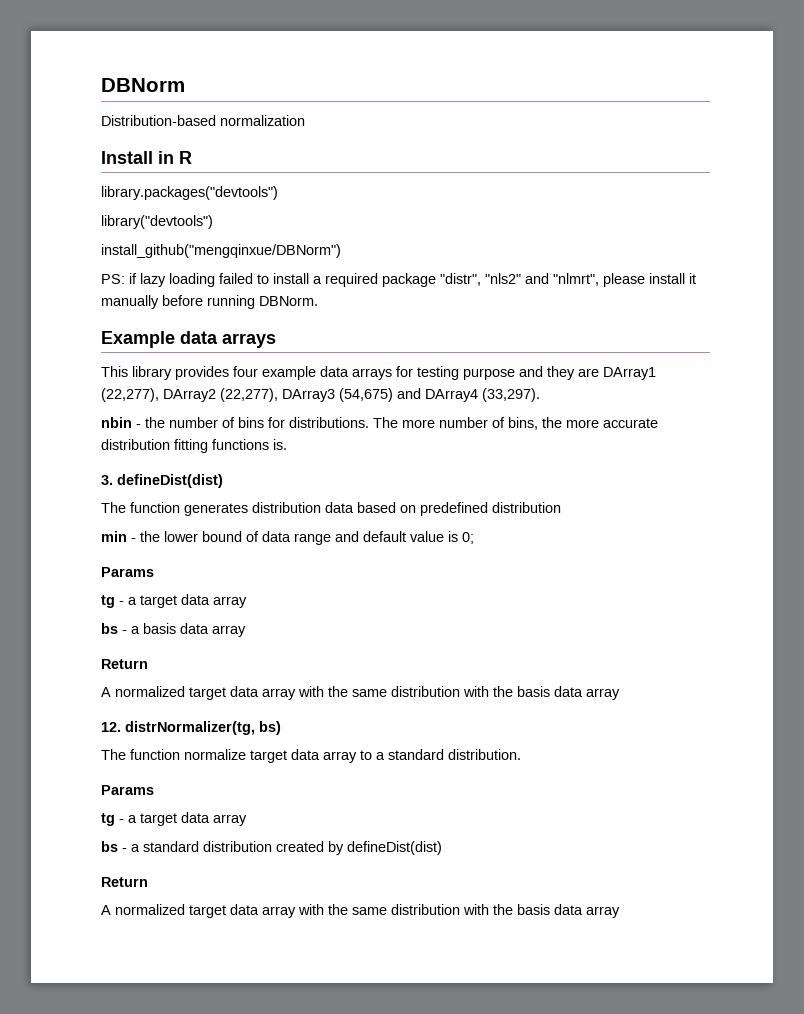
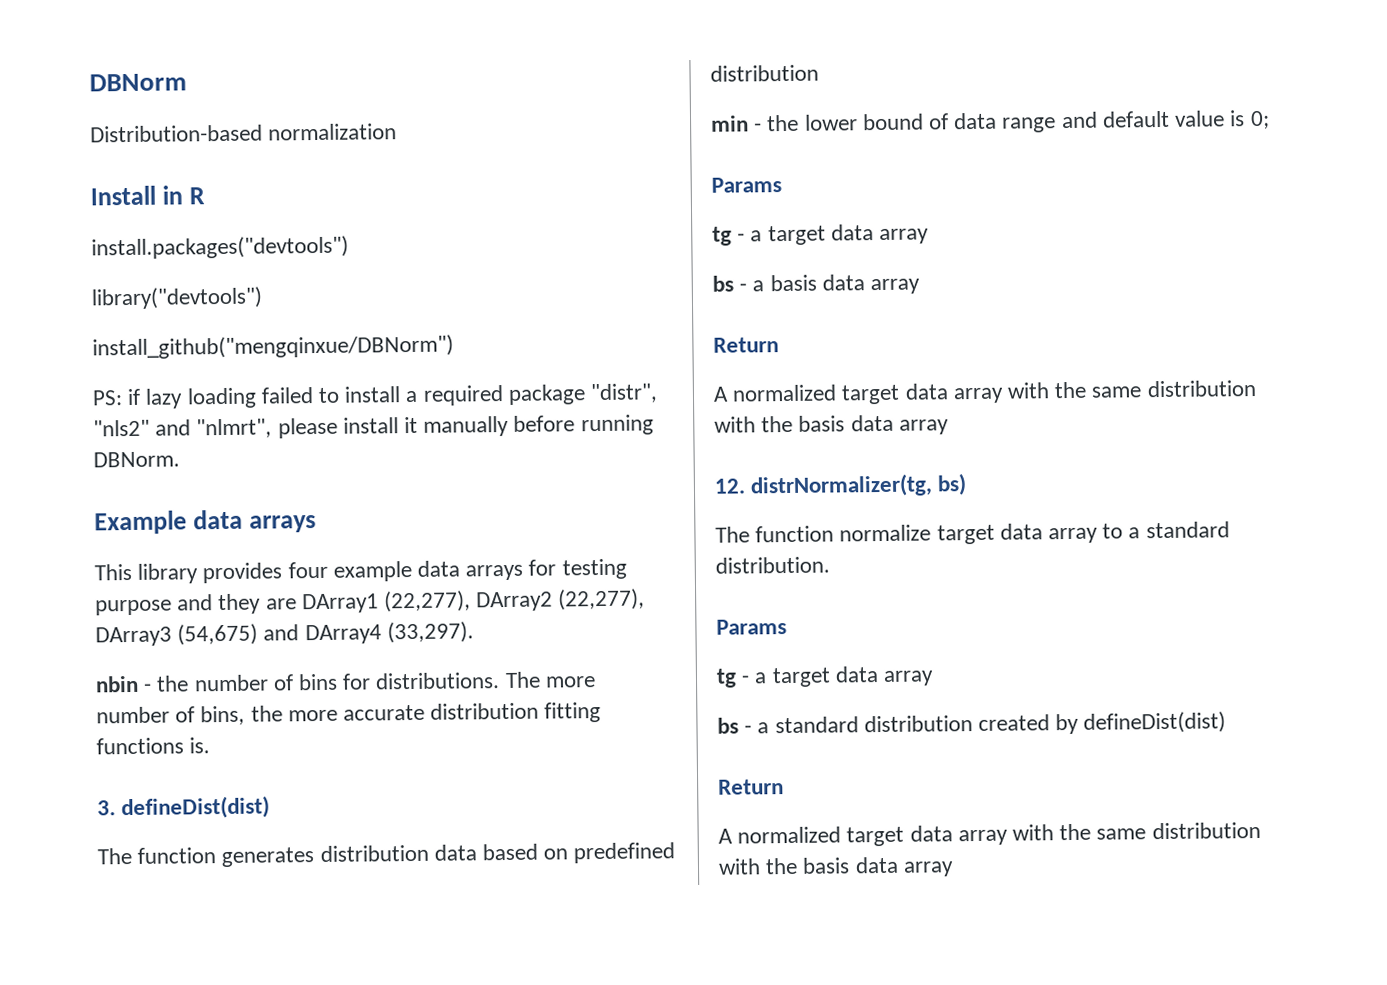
[101,186,278,200] library.packages("devtools") -> [91,235,349,260] install.packages("devtools")

